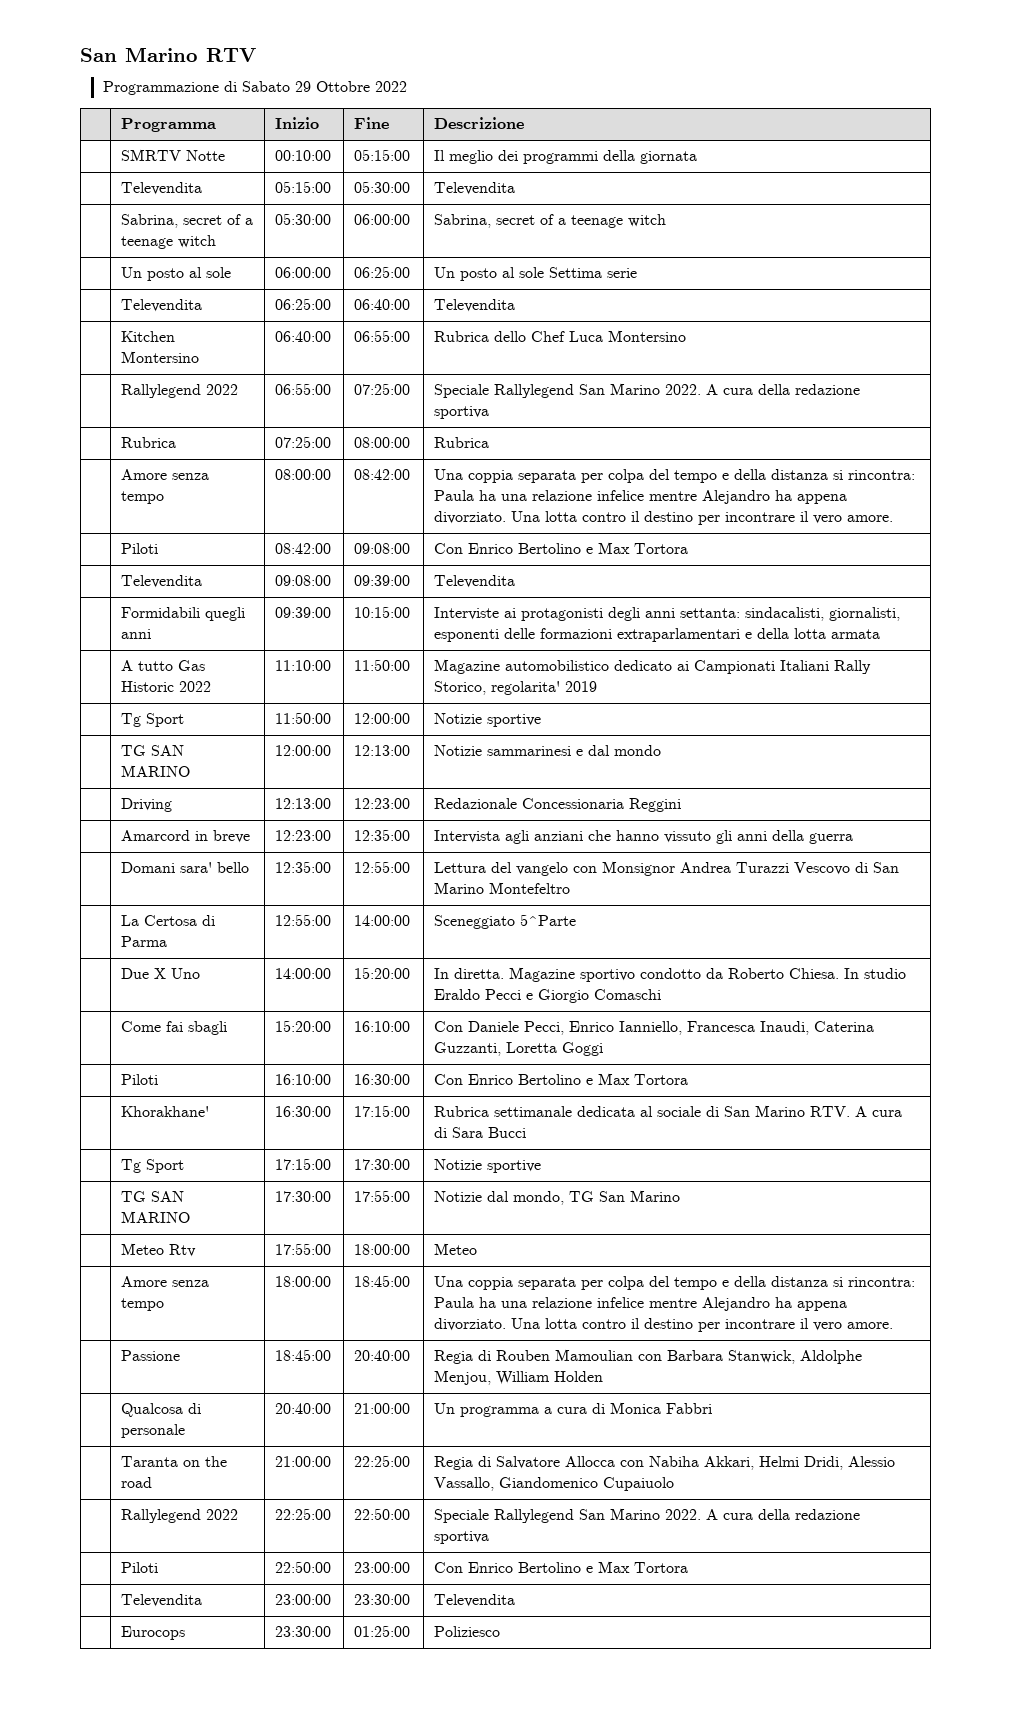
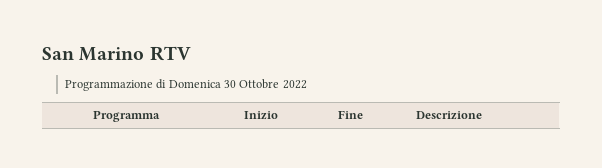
[241,81,311,92] Sabato 29 -> [168,80,237,88] Domenica 30
[121,149,226,161] [275,150,332,161] [354,149,411,161] [434,150,698,164] [121,182,203,195] [275,181,332,193] [354,181,411,193] [434,182,516,195] [121,214,254,228] [121,235,217,249] [275,213,332,225] [354,214,411,225] [434,214,667,228] [121,267,232,281] [275,267,332,278] [354,266,411,278] [434,267,638,281] [121,299,203,312] [275,298,332,310] [354,299,411,310] [434,299,516,312] [121,331,176,342] [121,351,200,363] [275,331,332,342] [354,330,411,342] [434,330,687,342] [121,384,239,398] [275,383,332,395] [354,383,411,395] [434,383,861,398] [434,406,490,419] [121,437,177,448] [275,436,332,448] [354,437,411,448] [434,437,490,448] [121,469,210,480] [121,491,165,504] [275,469,332,480] [354,469,411,480] [434,469,916,483] [434,490,848,504] [434,511,894,525] [121,543,159,554] [275,543,332,554] [354,543,411,554] [434,542,689,554] [121,575,203,588] [275,575,332,586] [354,575,411,586] [434,575,516,588] [121,607,246,621] [121,629,152,639] [275,607,332,618] [354,606,411,618] [434,607,901,621] [434,628,881,642] [121,660,206,671] [121,681,212,692] [275,660,332,671] [354,659,411,671] [434,659,872,674] [434,681,598,695] [121,713,185,727] [275,712,332,724] [354,713,411,724] [434,713,542,727] [121,745,185,756] [121,765,191,777] [275,745,332,756] [354,745,411,756] [434,745,662,756] [121,798,173,812] [275,798,332,809] [354,798,411,809] [434,798,682,812] [121,830,251,843] [275,830,332,841] [354,829,411,841] [434,830,854,844] [121,862,250,873] [275,861,332,873] [354,861,411,873] [434,861,900,876] [434,882,571,894] [121,915,216,926] [121,936,168,947] [275,914,332,926] [354,915,411,926] [434,914,577,929] [121,968,201,979] [275,968,332,979] [354,967,411,979] [434,967,907,982] [434,989,662,1003] [121,1021,228,1035] [275,1020,332,1032] [354,1021,411,1032] [434,1021,875,1035] [434,1042,604,1056] [121,1074,159,1085] [275,1074,332,1085] [354,1074,411,1085] [434,1073,689,1085] [121,1106,210,1117] [275,1106,332,1117] [354,1105,411,1117] [434,1105,903,1117] [434,1127,527,1138] [121,1159,185,1173] [275,1158,332,1170] [354,1159,411,1170] [434,1159,542,1173] [121,1191,185,1202] [121,1211,191,1223] [275,1191,332,1202] [354,1190,411,1202] [434,1190,681,1205] [121,1243,197,1257] [275,1243,332,1255] [354,1244,411,1255] [434,1243,478,1255] [121,1276,210,1287] [121,1298,165,1311] [275,1276,332,1287] [354,1275,411,1287] [434,1276,916,1290] [434,1297,848,1311] [434,1318,894,1332] [121,1350,181,1361] [275,1349,332,1361] [354,1350,411,1361] [434,1349,863,1364] [434,1370,604,1385] [121,1403,202,1417] [121,1424,186,1438] [275,1403,332,1414] [354,1403,411,1414] [434,1402,713,1417] [121,1456,228,1467] [121,1477,153,1488] [275,1456,332,1467] [354,1455,411,1467] [434,1456,896,1470] [434,1477,675,1491] [121,1509,239,1523] [275,1508,332,1520] [354,1508,411,1520] [434,1508,861,1523] [434,1531,490,1544] [121,1562,159,1573] [275,1561,332,1573] [354,1562,411,1573] [434,1561,689,1573] [121,1594,203,1607] [275,1594,332,1605] [354,1594,411,1605] [434,1594,516,1607] [121,1626,186,1640] [275,1626,332,1637] [354,1625,411,1637] [434,1626,501,1637] // | SMRTV Notte | 00:10:00 | 05:15:00 | Il meglio dei programmi della giornata // | Televendita | 05:15:00 | 05:30:00 | Televendita // | Sabrina, secret of a teenage witch | 05:30:00 | 06:00:00 | Sabrina, secret of a teenage witch // | Un posto al sole | 06:00:00 | 06:25:00 | Un posto al sole Settima serie // | Televendita | 06:25:00 | 06:40:00 | Televendita // | Kitchen Montersino | 06:40:00 | 06:55:00 | Rubrica dello Chef Luca Montersino // | Rallylegend 2022 | 06:55:00 | 07:25:00 | Speciale Rallylegend San Marino 2022. A cura della redazione sportiva // | Rubrica | 07:25:00 | 08:00:00 | Rubrica // | Amore senza tempo | 08:00:00 | 08:42:00 | Una coppia separata per colpa del tempo e della distanza si rincontra: Paula ha una relazione infelice mentre Alejandro ha appena divorziato. Una lotta contro il destino per incontrare il vero amore. // | Piloti | 08:42:00 | 09:08:00 | Con Enrico Bertolino e Max Tortora // | Televendita | 09:08:00 | 09:39:00 | Televendita // | Formidabili quegli anni | 09:39:00 | 10:15:00 | Interviste ai protagonisti degli anni settanta: sindacalisti, giornalisti, esponenti delle formazioni extraparlamentari e della lotta armata // | A tutto Gas Historic 2022 | 11:10:00 | 11:50:00 | Magazine automobilistico dedicato ai Campionati Italiani Rally Storico, regolarita' 2019 // | Tg Sport | 11:50:00 | 12:00:00 | Notizie sportive // | TG SAN MARINO | 12:00:00 | 12:13:00 | Notizie sammarinesi e dal mondo // | Driving | 12:13:00 | 12:23:00 | Redazionale Concessionaria Reggini // | Amarcord in breve | 12:23:00 | 12:35:00 | Intervista agli anziani che hanno vissuto gli anni della guerra // | Domani sara' bello | 12:35:00 | 12:55:00 | Lettura del vangelo con Monsignor Andrea Turazzi Vescovo di San Marino Montefeltro // | La Certosa di Parma | 12:55:00 | 14:00:00 | Sceneggiato 5^Parte // | Due X Uno | 14:00:00 | 15:20:00 | In diretta. Magazine sportivo condotto da Roberto Chiesa. In studio Eraldo Pecci e Giorgio Comaschi // | Come fai sbagli | 15:20:00 | 16:10:00 | Con Daniele Pecci, Enrico Ianniello, Francesca Inaudi, Caterina Guzzanti, Loretta Goggi // | Piloti | 16:10:00 | 16:30:00 | Con Enrico Bertolino e Max Tortora // | Khorakhane' | 16:30:00 | 17:15:00 | Rubrica settimanale dedicata al sociale di San Marino RTV. A cura di Sara Bucci // | Tg Sport | 17:15:00 | 17:30:00 | Notizie sportive // | TG SAN MARINO | 17:30:00 | 17:55:00 | Notizie dal mondo, TG San Marino // | Meteo Rtv | 17:55:00 | 18:00:00 | Meteo // | Amore senza tempo | 18:00:00 | 18:45:00 | Una coppia separata per colpa del tempo e della distanza si rincontra: Paula ha una relazione infelice mentre Alejandro ha appena divorziato. Una lotta contro il destino per incontrare il vero amore. // | Passione | 18:45:00 | 20:40:00 | Regia di Rouben Mamoulian con Barbara Stanwick, Aldolphe Menjou, William Holden // | Qualcosa di personale | 20:40:00 | 21:00:00 | Un programma a cura di Monica Fabbri // | Taranta on the road | 21:00:00 | 22:25:00 | Regia di Salvatore Allocca con Nabiha Akkari, Helmi Dridi, Alessio Vassallo, Giandomenico Cupaiuolo // | Rallylegend 2022 | 22:25:00 | 22:50:00 | Speciale Rallylegend San Marino 2022. A cura della redazione sportiva // | Piloti | 22:50:00 | 23:00:00 | Con Enrico Bertolino e Max Tortora // | Televendita | 23:00:00 | 23:30:00 | Televendita // | Eurocops | 23:30:00 | 01:25:00 | Poliziesco -> (482, 115) none

